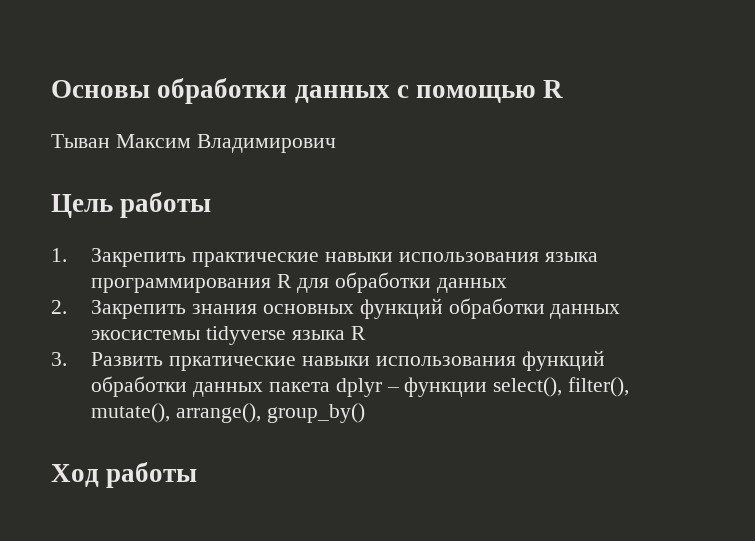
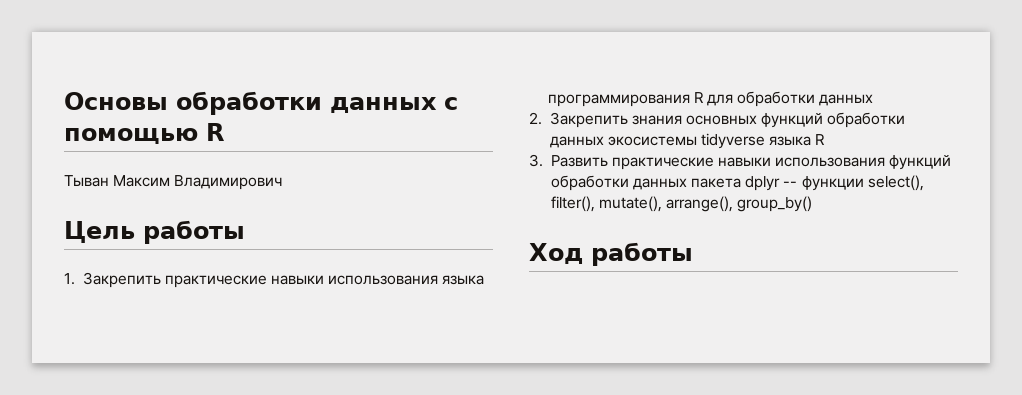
[169,356,297,371] пркатические -> [611,157,714,170] практические
[386,387,399,392] – -> [783,181,798,187] --

